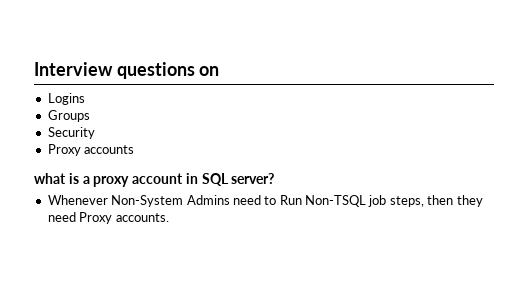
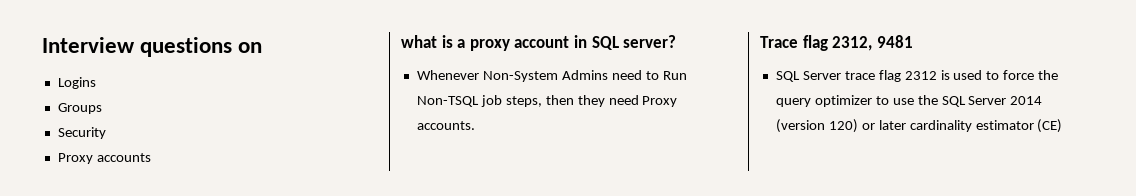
(169, 217) none -> [760,35,913,51] [775,70,1059,82] [775,95,1043,107] [775,119,1063,133] // Trace flag 2312, 9481 // SQL Server trace flag 2312 is used to force the query optimizer to use the SQL Server 2014 (version 120) or later cardinality estimator (CE)

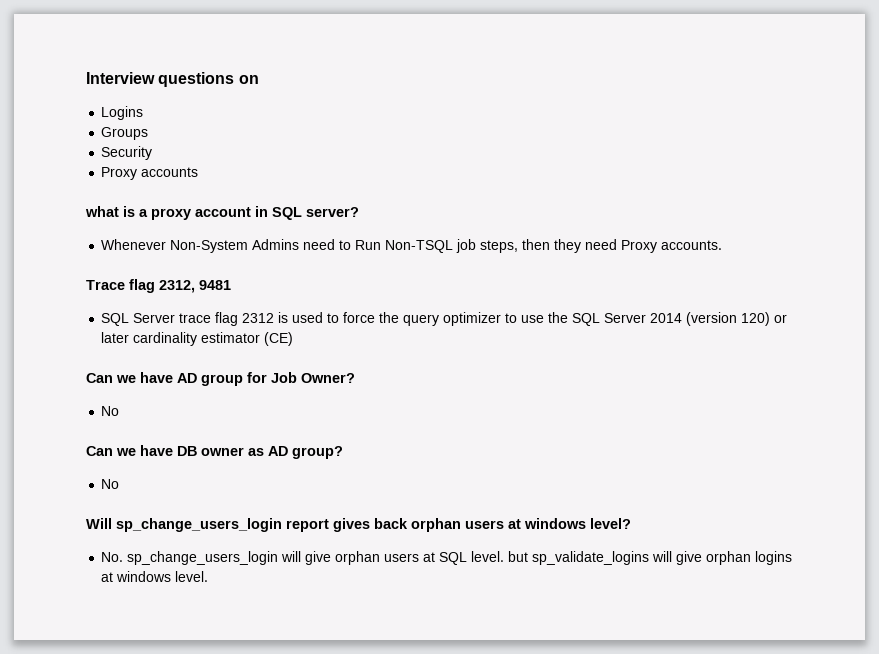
(1063, 126) none -> [86,372,355,386] [101,406,120,416] [86,445,343,459] [101,479,120,489] [86,518,631,532] [101,551,793,565] [101,571,209,582] // Can we have AD group for Job Owner? // No // Can we have DB owner as AD group? // No // Will sp_change_users_login report gives back orphan users at windows level? // No. sp_change_users_login will give orphan users at SQL level. but sp_validate_logins will give orphan logins at windows level.

